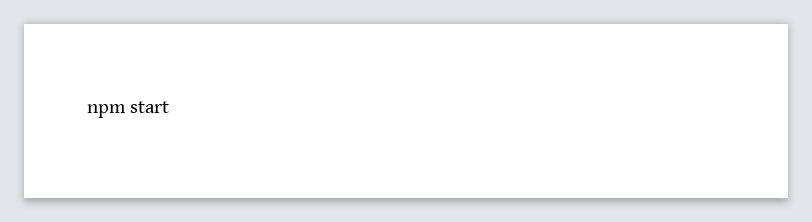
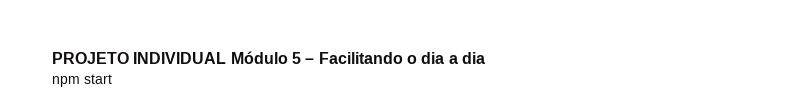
(87, 111) none -> [52,51,485,64] PROJETO INDIVIDUAL Módulo 5 – Facilitando o dia a dia //

